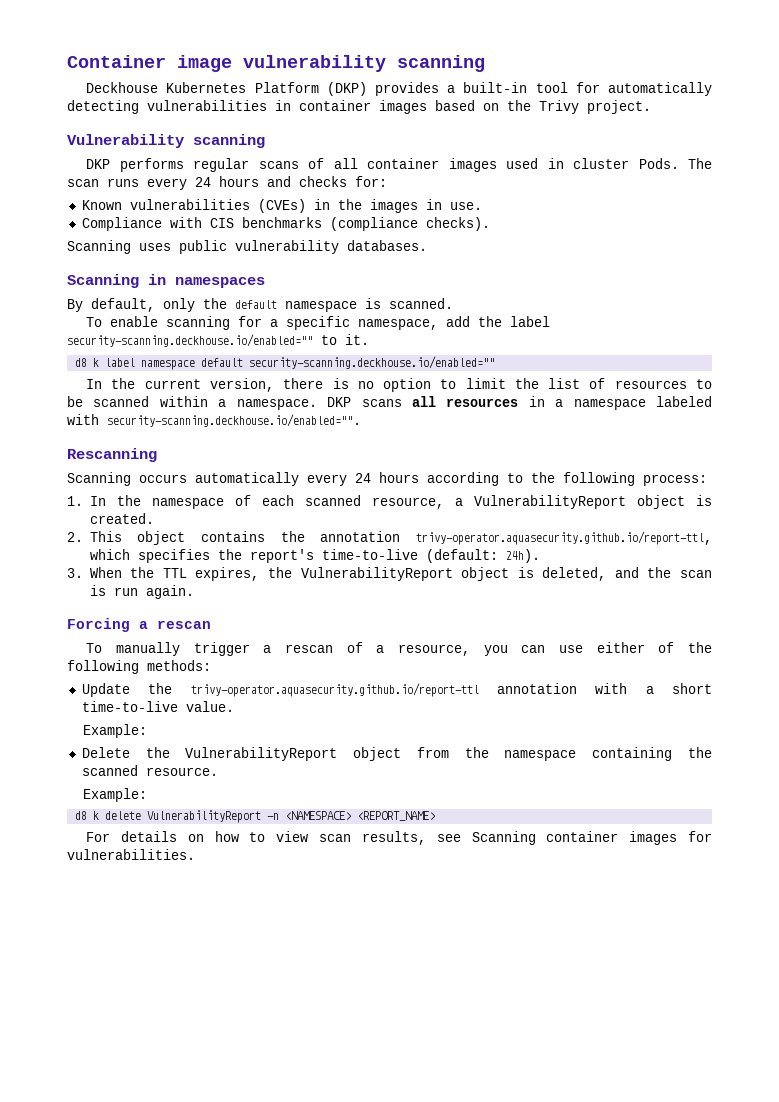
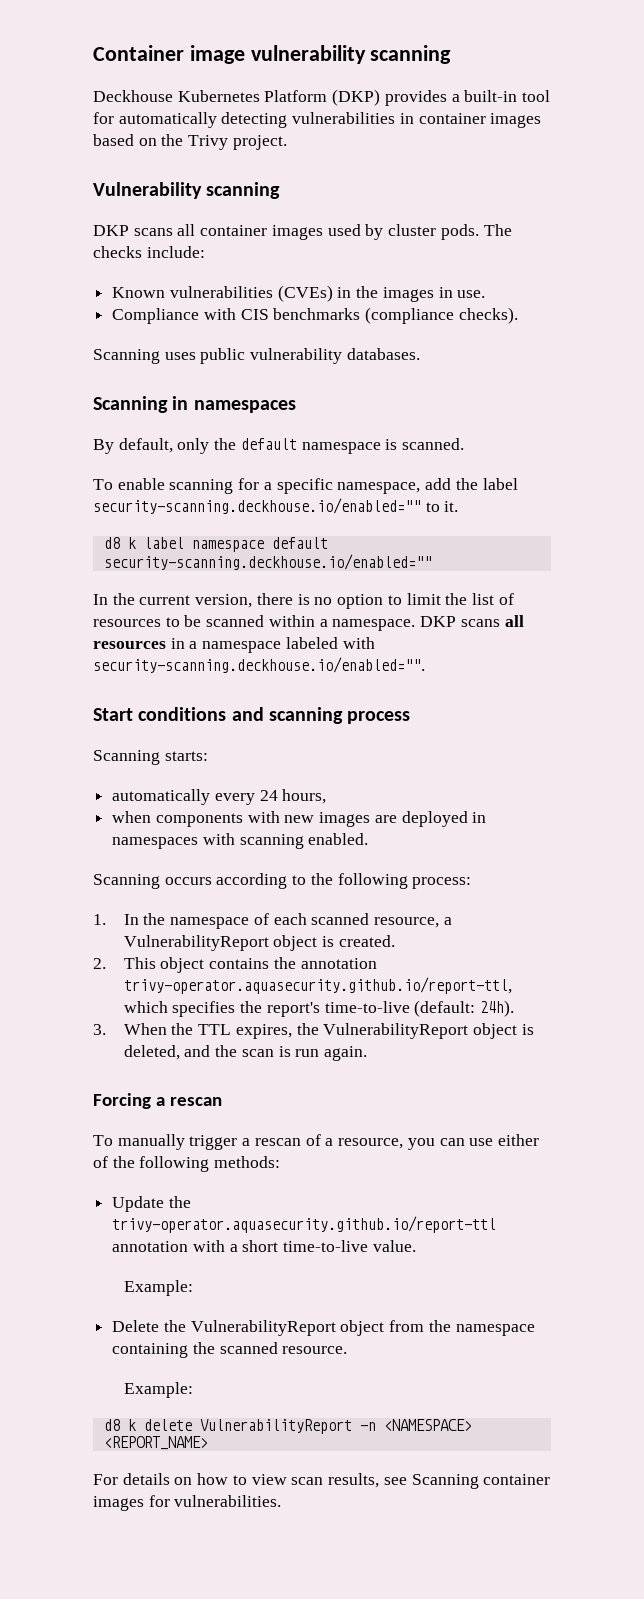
[119,158,713,172] [67,176,387,190] performs regular scans of all container images used in cluster Pods. The scan runs every 24 hours and checks for: -> [133,224,512,240] [93,246,205,258] scans all container images used by cluster pods. The checks include:
[67,448,157,462] [67,472,419,486] Rescanning // Scanning occurs automatically every 24 hours -> [93,707,411,724] [93,750,208,765] [112,789,327,805] [112,811,487,827] [112,833,369,849] [93,874,212,889] Start conditions and scanning process // Scanning starts: // automatically every 24 hours, // when components with new images are deployed in namespaces with scanning enabled. // Scanning occurs

